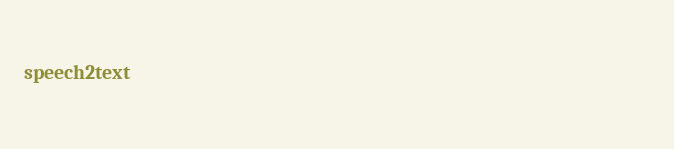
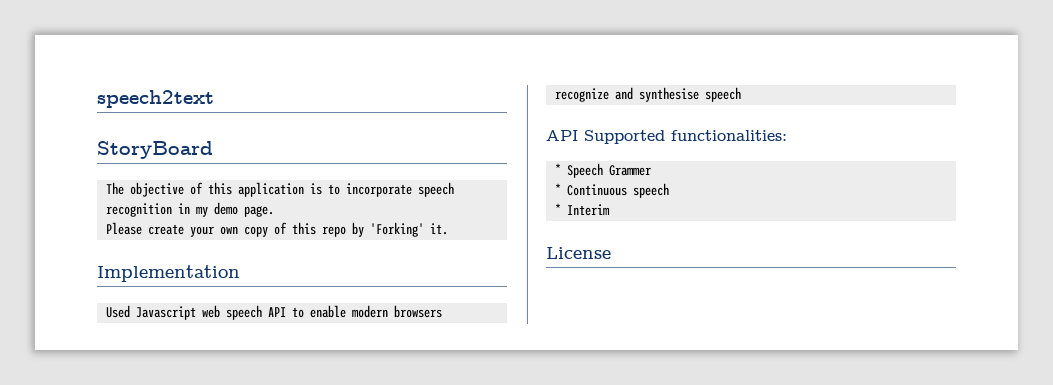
(131, 73) none -> [97,141,213,159] [105,182,454,197] [105,202,274,217] [105,222,448,237] [97,265,240,282] [105,305,442,320] [554,87,741,102] [546,130,787,144] [554,163,651,178] [554,183,669,198] [554,203,610,216] [546,247,611,259] // StoryBoard // The objective of this application is to incorporate speech recognition in my demo page. // Please create your own copy of this repo by 'Forking' it. // Implementation // Used Javascript web speech API to enable modern browsers recognize and synthesise speech // API Supported functionalities: // * Speech Grammer // * Continuous speech // * Interim // License

